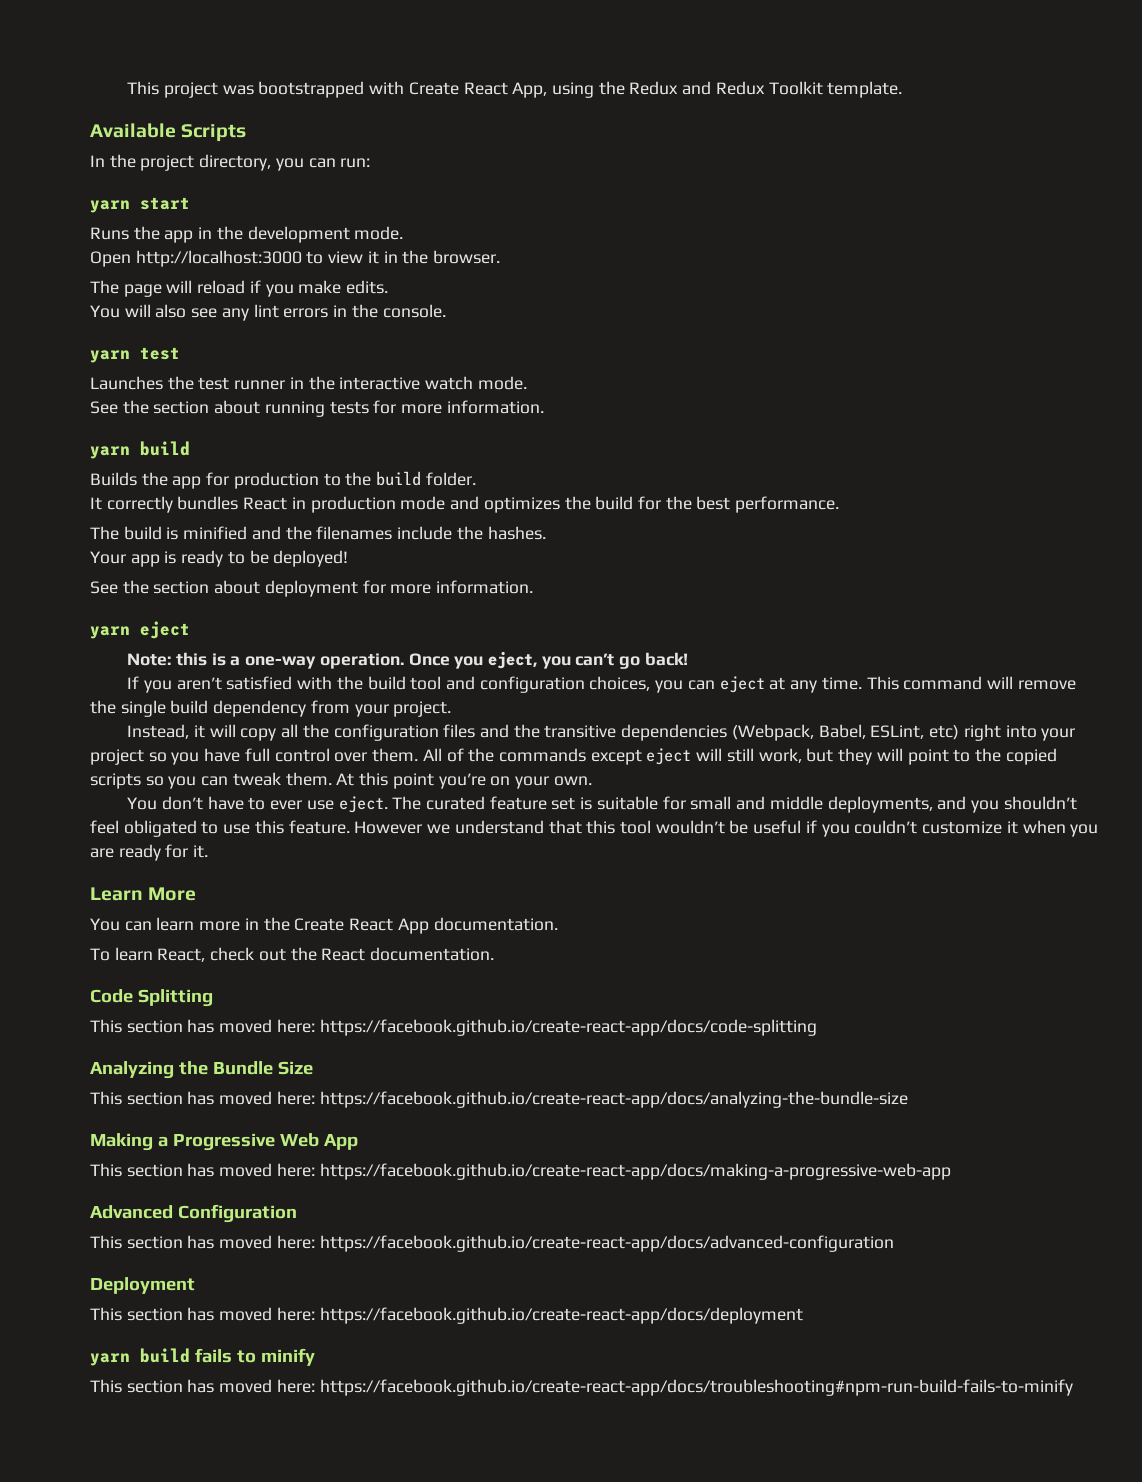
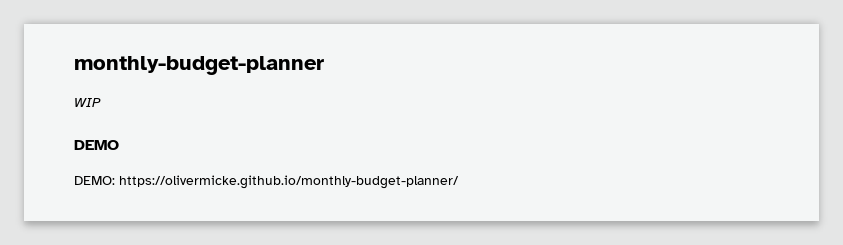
[127,81,903,98] [90,123,247,142] [90,154,371,171] [90,197,190,213] [90,226,404,243] [90,250,501,267] [90,280,389,297] [90,304,446,321] [90,347,180,363] [90,376,527,390] [90,400,544,417] [90,441,190,459] [90,471,476,489] [90,496,840,513] [90,526,546,540] [90,550,349,567] [90,580,534,597] [90,621,190,639] [127,651,688,669] [127,676,1076,693] [90,700,452,717] [127,724,1076,741] [90,748,1057,765] [90,772,592,789] [127,796,1077,813] [90,820,1099,837] [90,844,209,861] [90,887,197,901] [90,917,558,934] [90,947,495,962] [90,989,213,1007] [90,1019,817,1036] [90,1061,313,1079] [90,1091,908,1108] [90,1133,358,1151] [90,1163,951,1180] [90,1204,297,1223] [90,1235,894,1252] [90,1277,195,1294] [90,1307,803,1324] [90,1348,315,1366] [90,1379,1073,1396] This project was bootstrapped with Create React App, using the Redux and Redux Toolkit template. // Available Scripts // In the project directory, you can run: // yarn start // Runs the app in the development mode. // Open http://localhost:3000 to view it in the browser. // The page will reload if you make edits. // You will also see any lint errors in the console. // yarn test // Launches the test runner in the interactive watch mode. // See the section about running tests for more information. // yarn build // Builds the app for production to the build folder. // It correctly bundles React in production mode and optimizes the build for the best performance. // The build is minified and the filenames include the hashes. // Your app is ready to be deployed! // See the section about deployment for more information. // yarn eject // Note: this is a one-way operation. Once you eject, you can’t go back! // If you aren’t satisfied with the build tool and configuration choices, you can eject at any time. This command will remove the single build dependency from your project. // Instead, it will copy all the configuration files and the transitive dependencies (Webpack, Babel, ESLint, etc) right into your project so you have full control over them. All of the commands except eject will still work, but they will point to the copied scripts so you can tweak them. At this point you’re on your own. // You don’t have to ever use eject. The curated feature set is suitable for small and middle deployments, and you shouldn’t feel obligated to use this feature. However we understand that this tool wouldn’t be useful if you couldn’t customize it when you are ready for it. // Learn More // You can learn more in the Create React App documentation. // To learn React, check out the React documentation. // Code Splitting // This section has moved here: https://facebook.github.io/create-react-app/docs/code-splitting // Analyzing the Bundle Size // This section has moved here: https://facebook.github.io/create-react-app/docs/analyzing-the-bundle-size // Making a Progressive Web App // This section has moved here: https://facebook.github.io/create-react-app/docs/making-a-progressive-web-app // Advanced Configuration // This section has moved here: https://facebook.github.io/create-react-app/docs/advanced-configuration // Deployment // This section has moved here: https://facebook.github.io/create-react-app/docs/deployment // yarn build fails to minify // This section has moved here: https://facebook.github.io/create-react-app/docs/troubleshooting#npm-run-build-fails-to-minify -> [74,56,324,75] [74,98,101,107] [74,140,119,150] [74,175,459,189] monthly-budget-planner // WIP // DEMO // DEMO: https://olivermicke.github.io/monthly-budget-planner/

